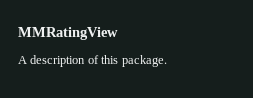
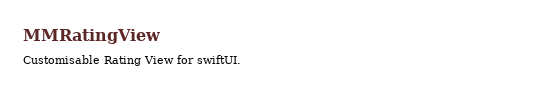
[18,55,167,67] A description of this package. -> [23,55,241,66] Customisable Rating View for swiftUI.

